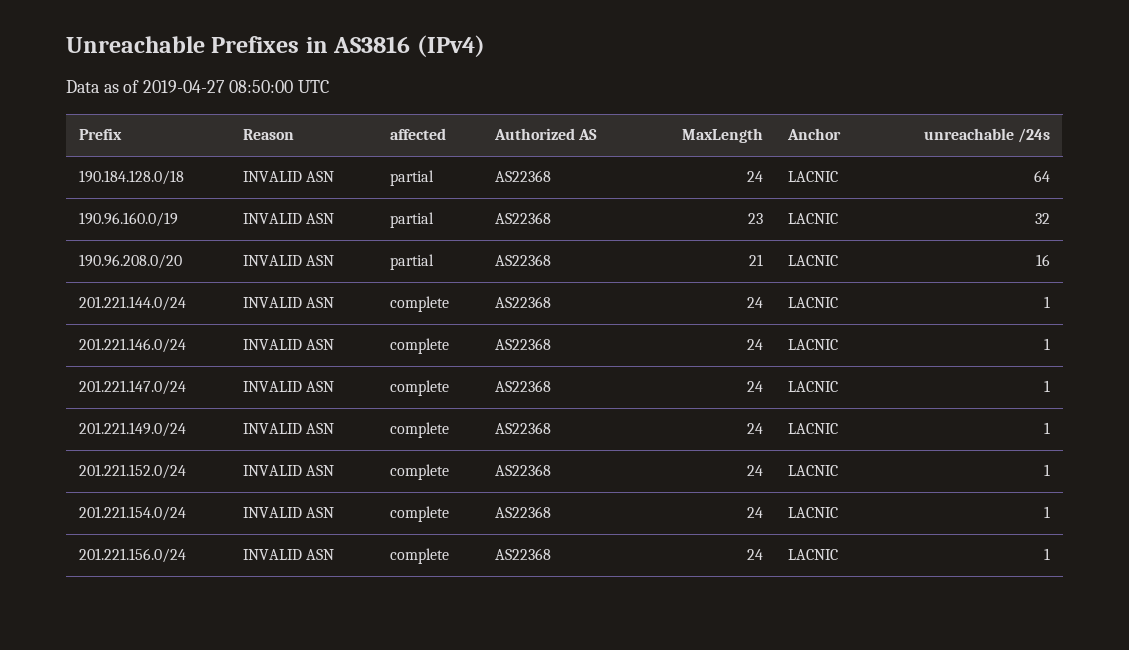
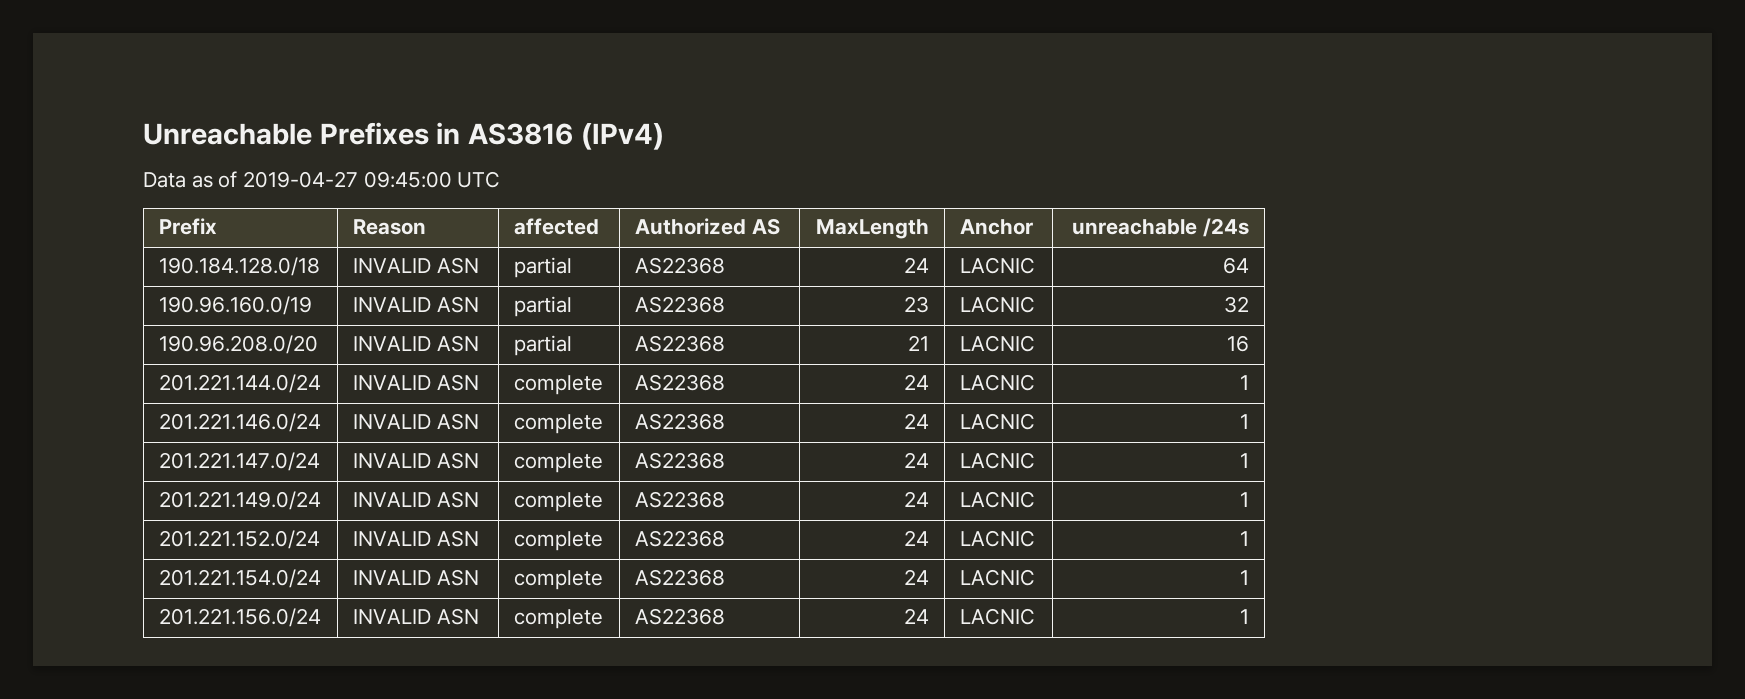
[228,80,293,93] 08:50:00 -> [363,171,452,188] 09:45:00

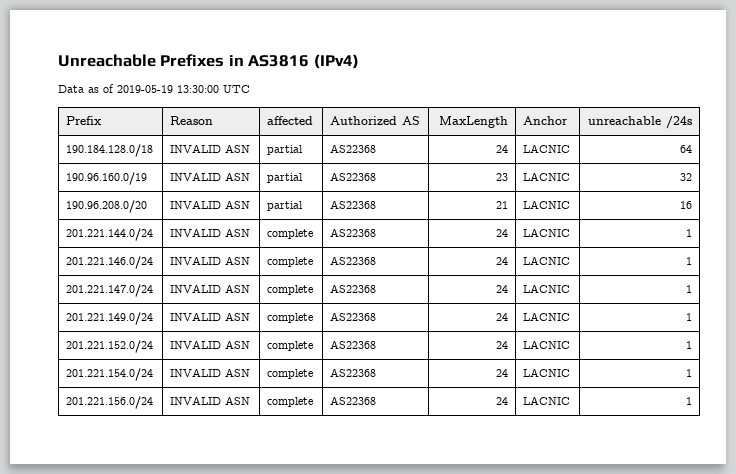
[243,171,452,188] 2019-04-27 09:45:00 -> [117,85,219,93] 2019-05-19 13:30:00

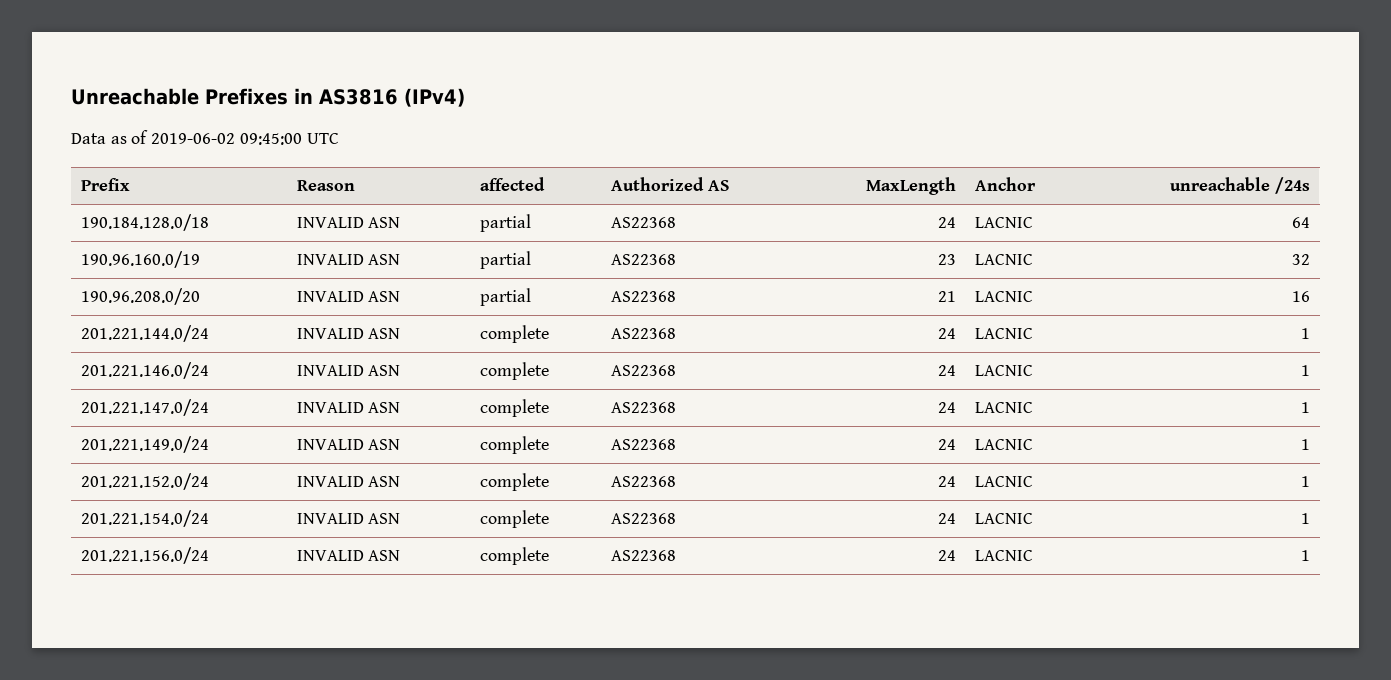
[117,85,219,93] 2019-05-19 13:30:00 -> [151,133,302,145] 2019-06-02 09:45:00

